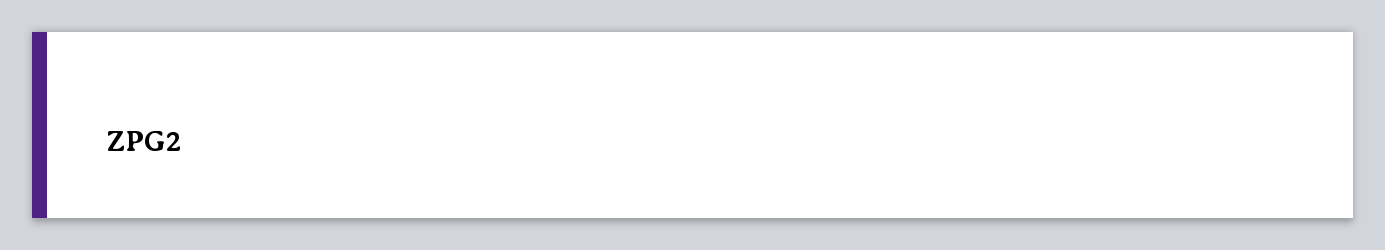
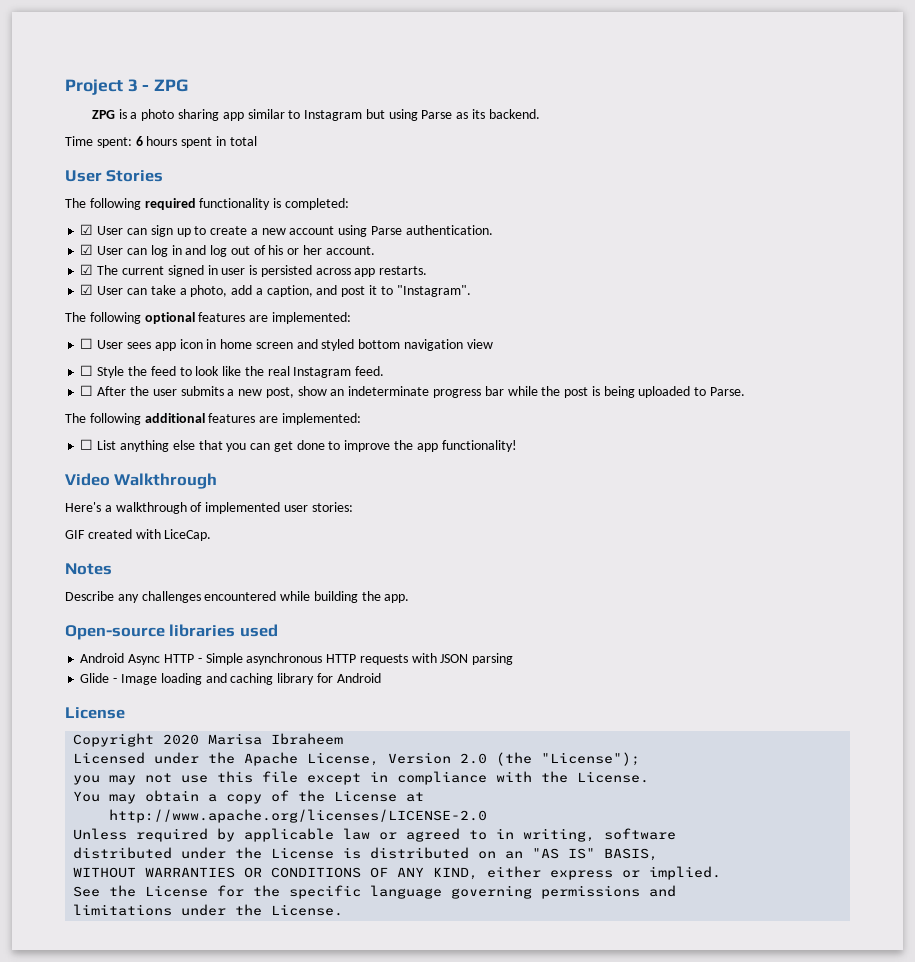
[107,131,181,151] ZPG2 -> [65,79,189,95] [91,109,540,121] [65,136,257,148] [65,170,164,182] [65,198,349,210] [80,224,493,237] [80,244,375,257] [80,264,428,277] [80,284,471,297] [65,312,351,324] [80,338,493,351] [80,365,385,378] [80,385,745,398] [65,413,361,425] [80,439,517,452] [65,473,218,489] [65,502,353,514] [65,529,212,541] [65,563,112,575] [65,591,410,603] [65,624,278,640] [80,653,514,665] [80,673,381,685] [65,707,125,719] [73,733,344,747] [73,752,641,766] [73,771,650,785] [73,790,425,804] [109,809,488,823] [73,828,677,842] [73,847,659,861] [73,866,722,880] [73,885,677,899] [73,904,344,916] Project 3 - ZPG // ZPG is a photo sharing app similar to Instagram but using Parse as its backend. // Time spent: 6 hours spent in total // User Stories // The following required functionality is completed: // ☑ User can sign up to create a new account using Parse authentication. // ☑ User can log in and log out of his or her account. // ☑ The current signed in user is persisted across app restarts. // ☑ User can take a photo, add a caption, and post it to "Instagram". // The following optional features are implemented: // ☐ User sees app icon in home screen and styled bottom navigation view // ☐ Style the feed to look like the real Instagram feed. // ☐ After the user submits a new post, show an indeterminate progress bar while the post is being uploaded to Parse. // The following additional features are implemented: // ☐ List anything else that you can get done to improve the app functionality! // Video Walkthrough // Here's a walkthrough of implemented user stories: // GIF created with LiceCap. // Notes // Describe any challenges encountered while building the app. // Open-source libraries used // Android Async HTTP - Simple asynchronous HTTP requests with JSON parsing // Glide - Image loading and caching library for Android // License // Copyright 2020 Marisa Ibraheem // Licensed under the Apache License, Version 2.0 (the "License"); // you may not use this file except in compliance with the License. // You may obtain a copy of the License at // http://www.apache.org/licenses/LICENSE-2.0 // Unless required by applicable law or agreed to in writing, software // distributed under the License is distributed on an "AS IS" BASIS, // WITHOUT WARRANTIES OR CONDITIONS OF ANY KIND, either express or implied. // See the License for the specific language governing permissions and // limitations under the License.

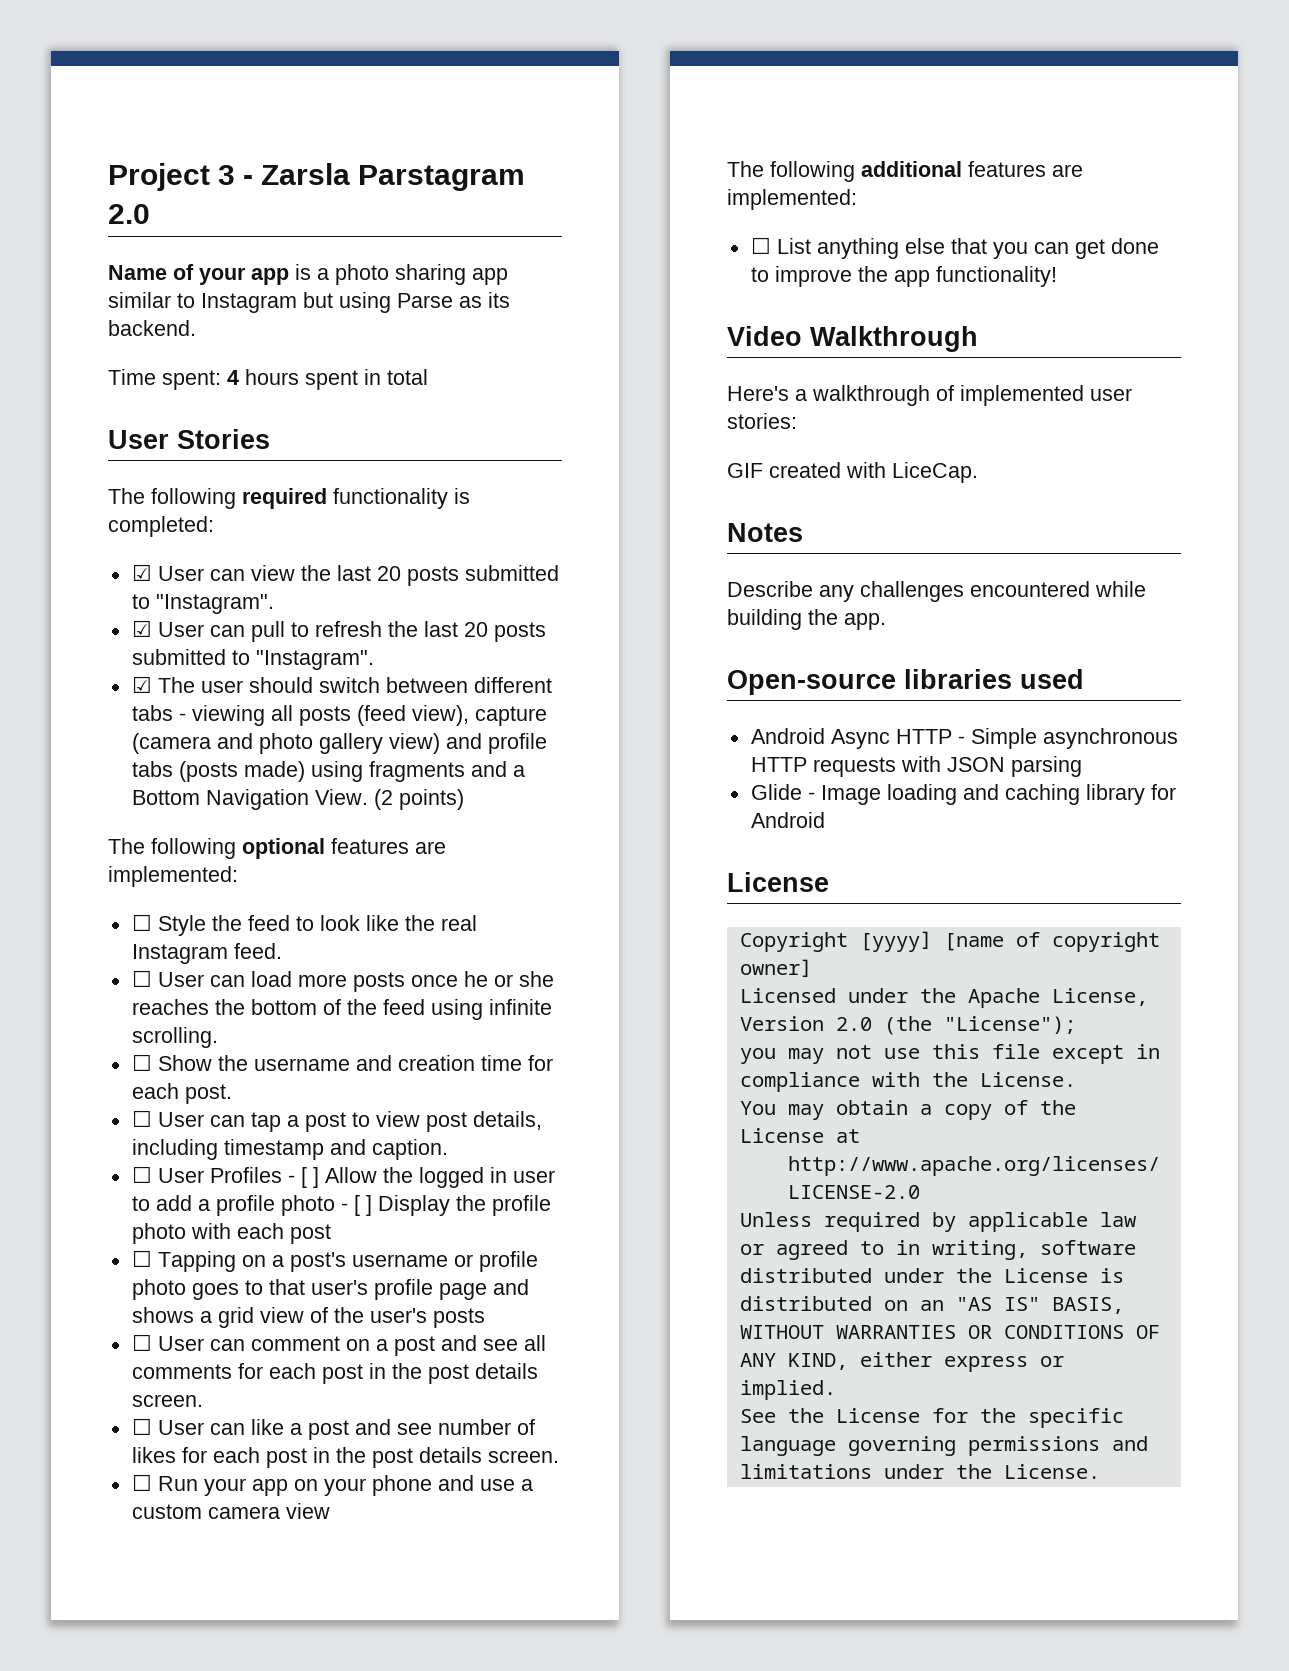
[154,79,189,92] [91,110,115,119] ZPG // ZPG -> [261,163,526,191] [108,204,150,224] [108,264,289,285] Zarsla Parstagram 2.0 // Name of your app
[135,136,143,146] 6 -> [227,370,239,385] 4
[150,225,493,237] [80,244,375,257] [80,264,428,277] [80,284,471,297] sign up to create a new account using Parse authentication. // ☑ User can log in and log out of his or her account. // ☑ The current signed in user is persisted across app restarts. // ☑ User can take a photo, add a caption, and post it to "Instagram". -> [250,565,559,586] [131,594,274,614] [131,620,546,642] [131,649,374,670] [131,676,552,693] [131,705,547,726] [131,733,547,754] [131,761,525,782] [131,789,464,810] view the last 20 posts submitted to "Instagram". // ☑ User can pull to refresh the last 20 posts submitted to "Instagram". // ☑ The user should switch between different tabs - viewing all posts (feed view), capture (camera and photo gallery view) and profile tabs (posts made) using fragments and a Bottom Navigation View. (2 points)
[80,338,493,351] // ☐ User sees app icon in home screen and styled bottom navigation view -> (238, 876) none
[97,386,745,398] After the user submits a new post, show an indeterminate progress bar while the post is being uploaded to Parse. -> [157,971,554,992] [131,999,552,1020] [131,1027,218,1048] [131,1054,553,1071] [131,1083,232,1104] [131,1110,542,1132] [131,1139,448,1160] [131,1166,555,1188] [131,1195,551,1216] [131,1223,331,1244] [131,1250,538,1272] [131,1279,529,1300] [131,1307,485,1328] [131,1334,546,1356] [131,1363,538,1384] [131,1394,203,1407] [131,1418,535,1440] [131,1447,559,1468] [131,1474,533,1496] [131,1503,330,1519] User can load more posts once he or she reaches the bottom of the feed using infinite scrolling. // ☐ Show the username and creation time for each post. // ☐ User can tap a post to view post details, including timestamp and caption. // ☐ User Profiles - [ ] Allow the logged in user to add a profile photo - [ ] Display the profile photo with each post // ☐ Tapping on a post's username or profile photo goes to that user's profile page and shows a grid view of the user's posts // ☐ User can comment on a post and see all comments for each post in the post details screen. // ☐ User can like a post and see number of likes for each post in the post details screen. // ☐ Run your app on your phone and use a custom camera view
[163,733,344,745] 2020 Marisa Ibraheem -> [859,931,1160,952] [739,959,812,977] [yyyy] [name of copyright owner]

